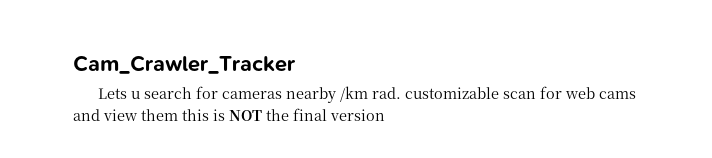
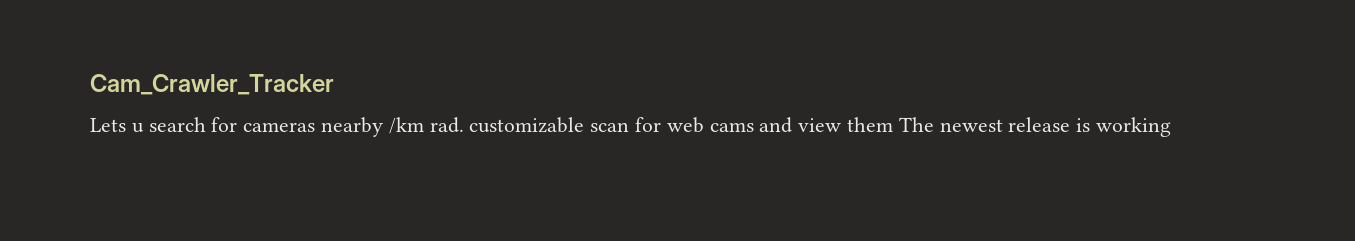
[182,108,385,121] this is NOT the final version -> [898,117,1172,137] The newest release is working

